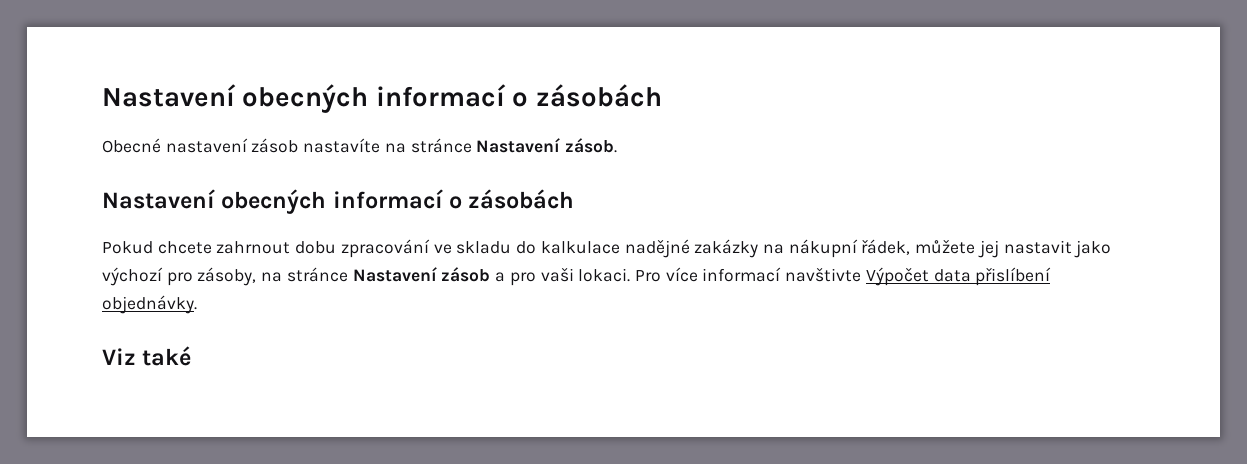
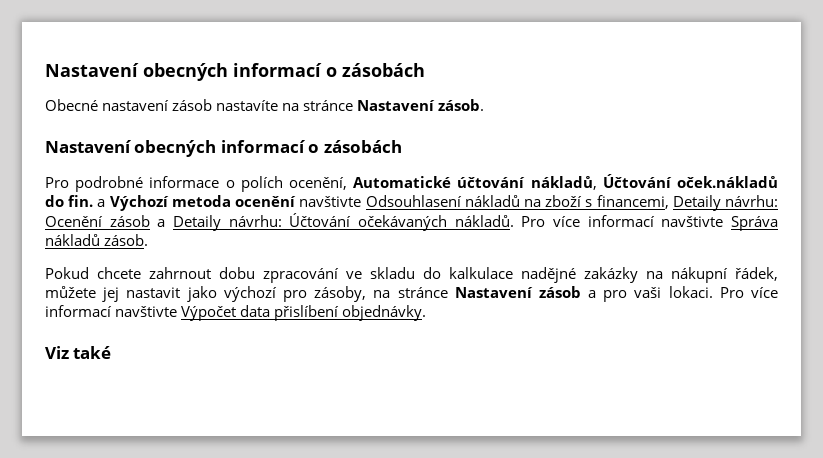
(575, 199) none -> [45,174,778,192] [45,195,778,211] [45,213,778,231] [45,234,149,246] // Pro podrobné informace o polích ocenění, Automatické účtování nákladů, Účtování oček.nákladů do fin. a Výchozí metoda ocenění navštivte Odsouhlasení nákladů na zboží s financemi, Detaily návrhu: Ocenění zásob a Detaily návrhu: Účtování očekávaných nákladů. Pro více informací navštivte Správa nákladů zásob.

